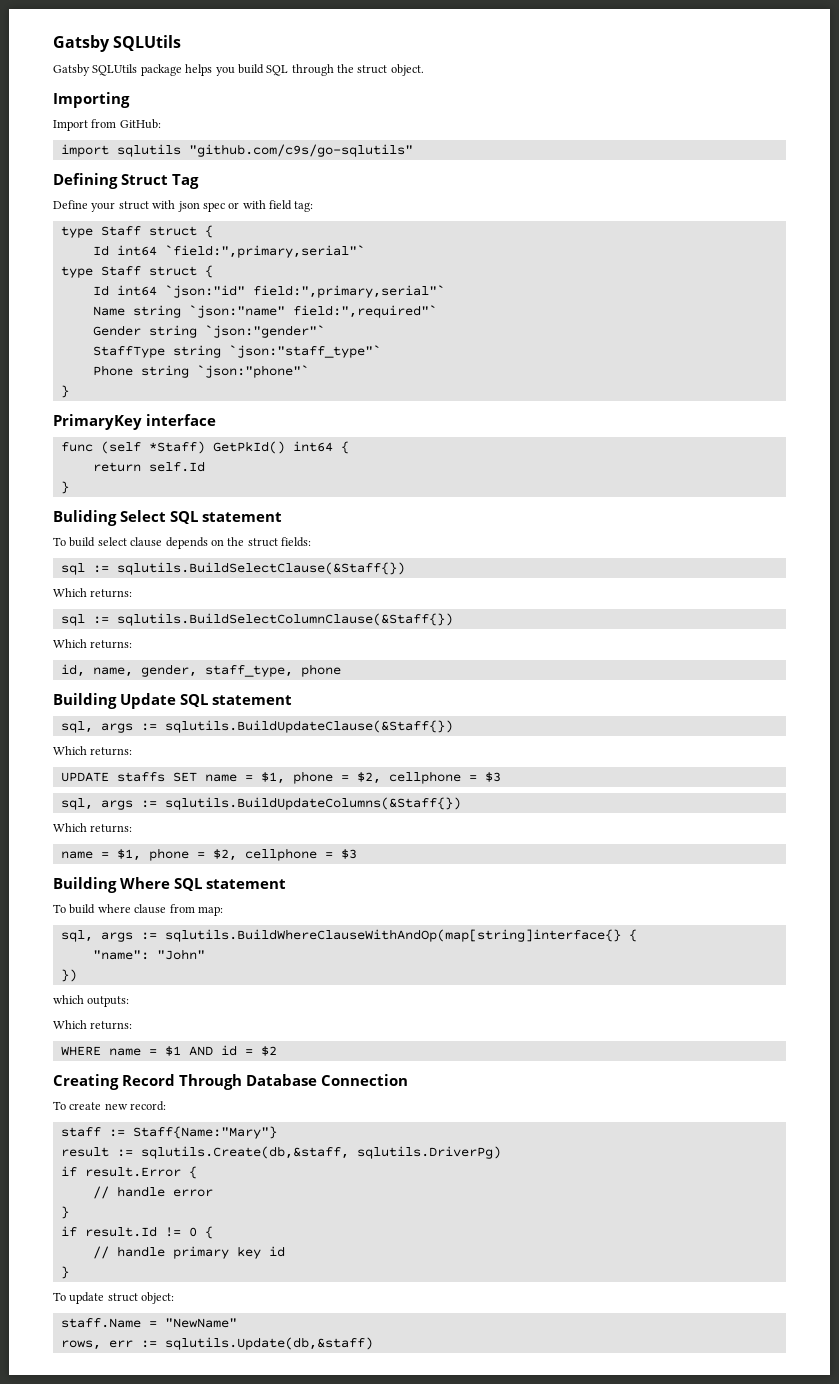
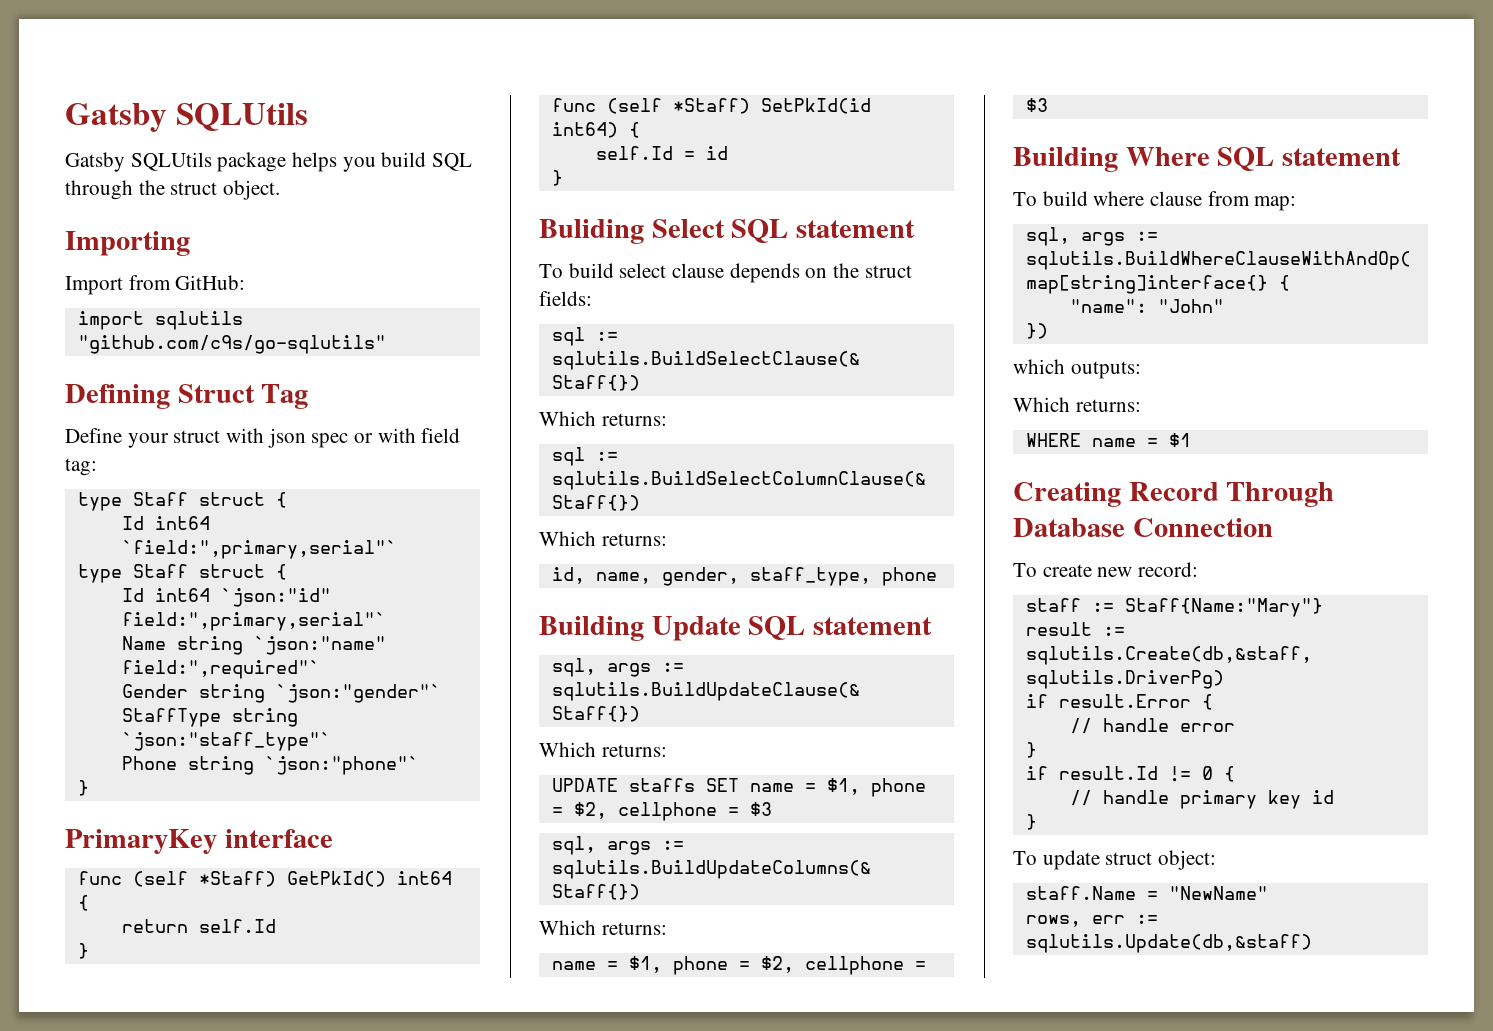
(69, 487) none -> [551,98,871,114] [551,122,640,138] [595,146,728,160] [551,170,563,186] // func (self *Staff) SetPkId(id int64) { // self.Id = id // }
[188,1045,277,1056] AND id = $2 -> (1191, 440) none

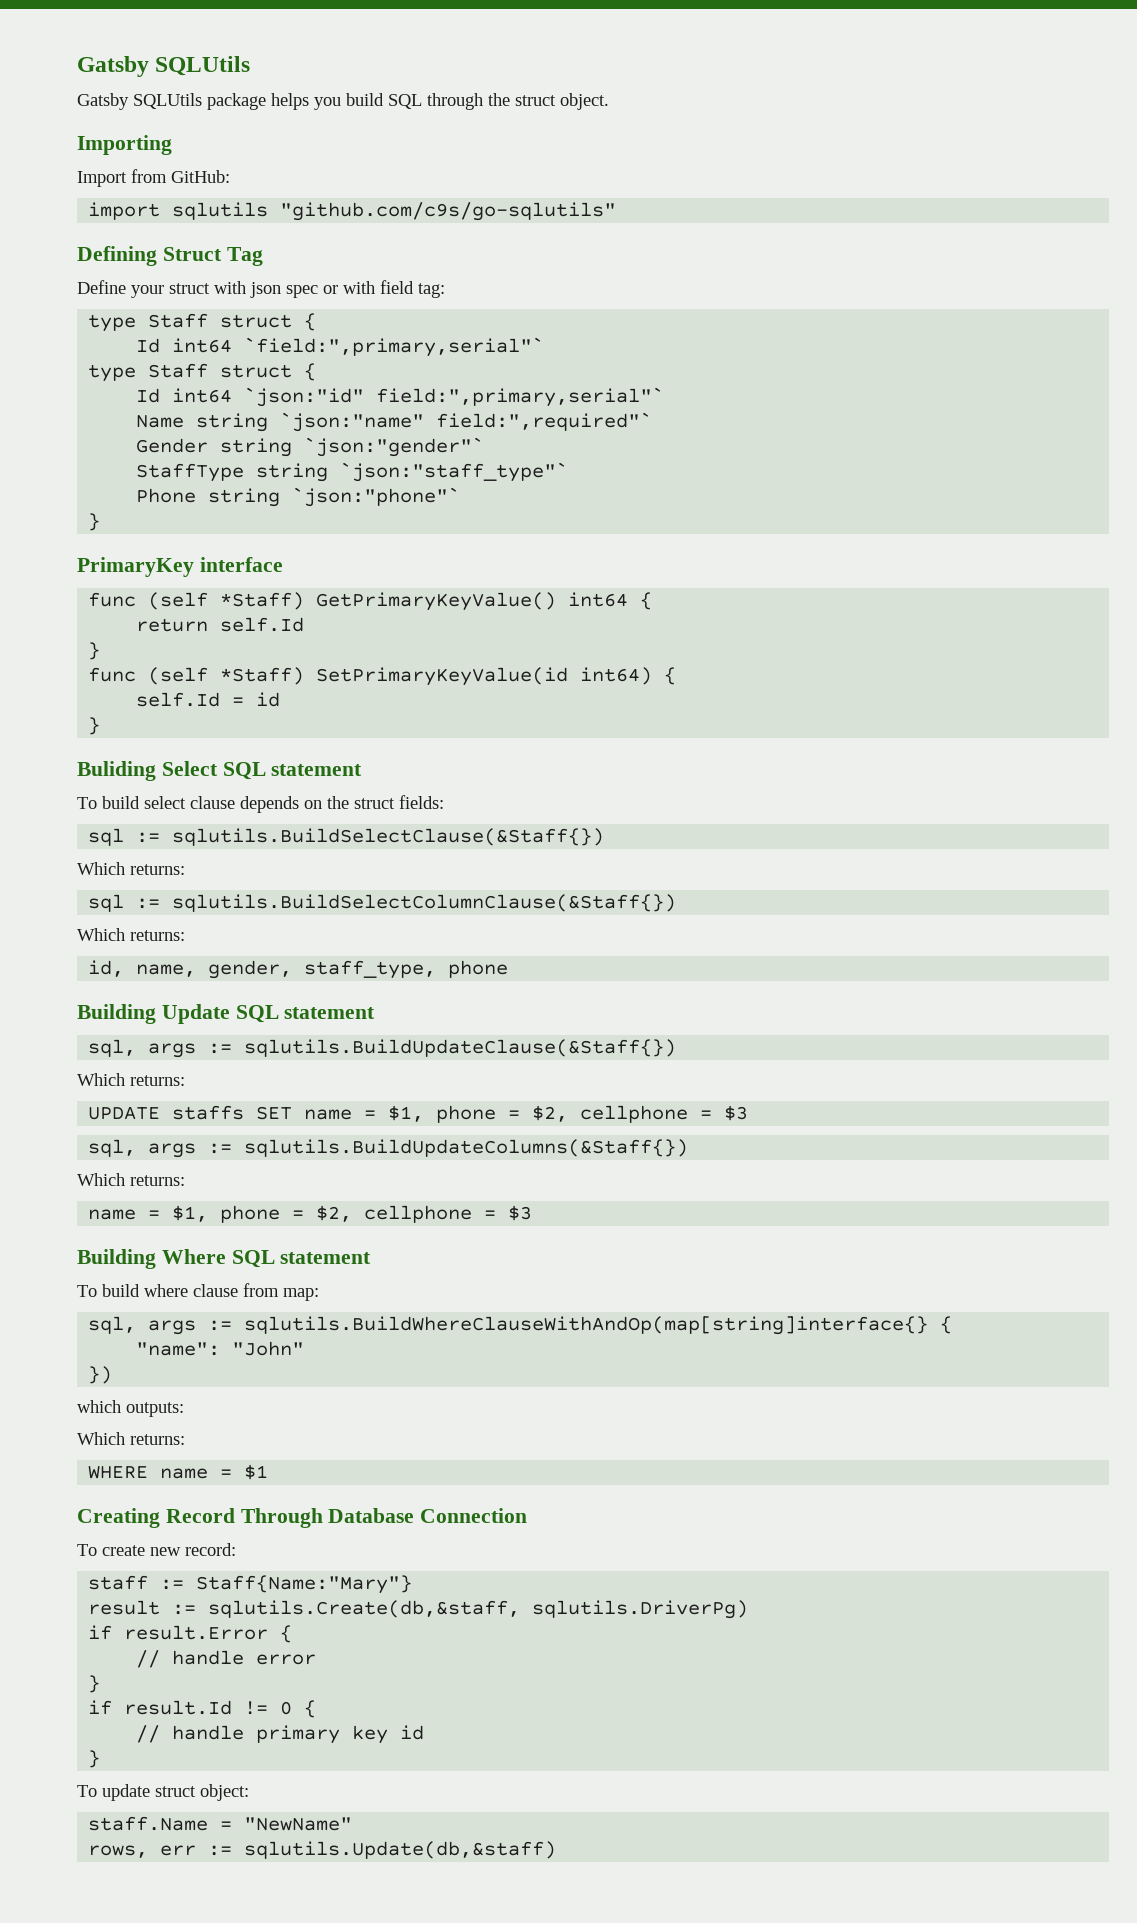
[286,871,386,887] GetPkId() -> [316,592,557,611] GetPrimaryKeyValue()
[760,98,871,114] SetPkId(id -> [316,667,569,686] SetPrimaryKeyValue(id

